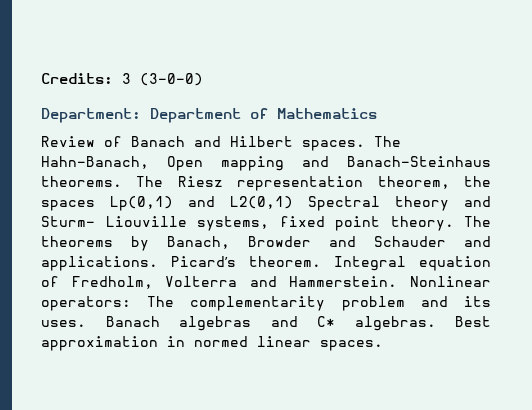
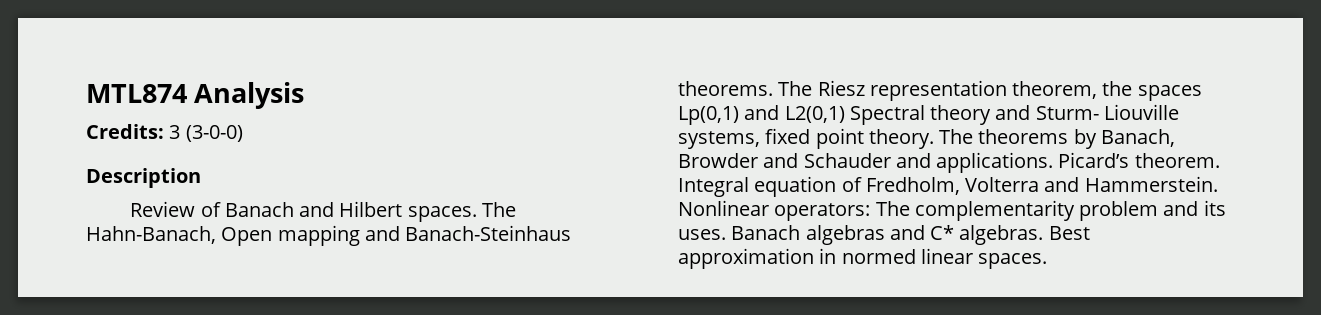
(41, 78) none -> [86,82,305,109] MTL874 Analysis //
[41,108,377,123] Department: Department of Mathematics -> [86,168,201,188] Description

